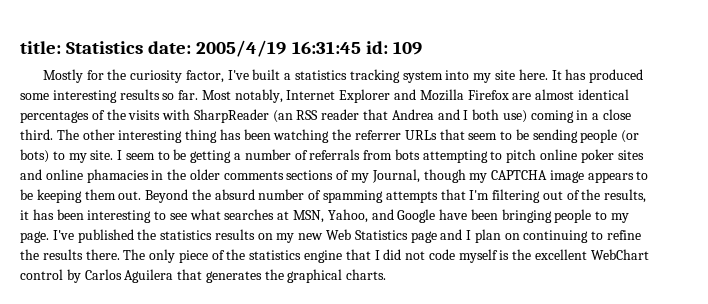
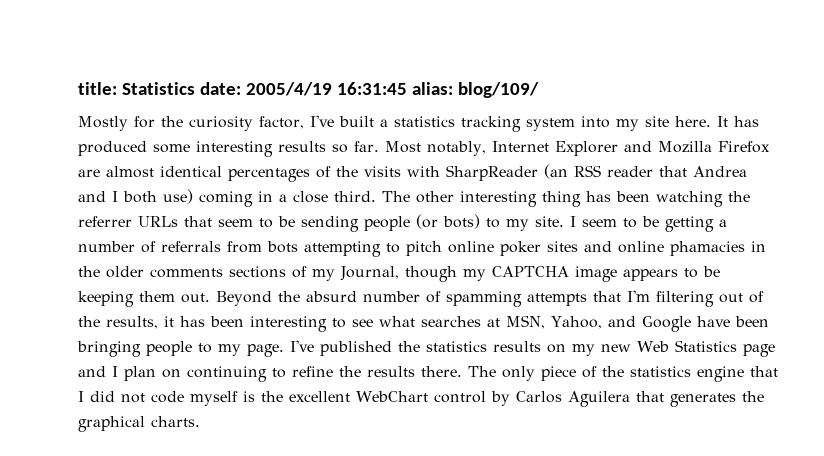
[365,41,422,55] id: 109 -> [411,82,539,98] alias: blog/109/

